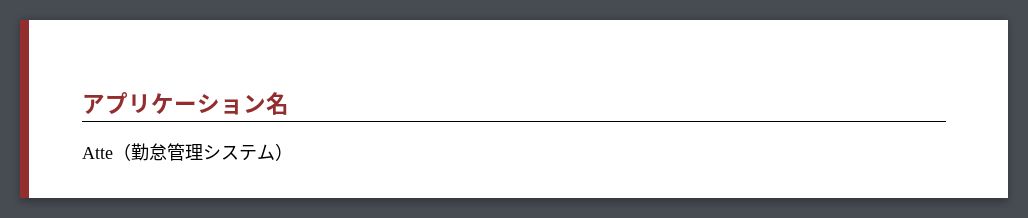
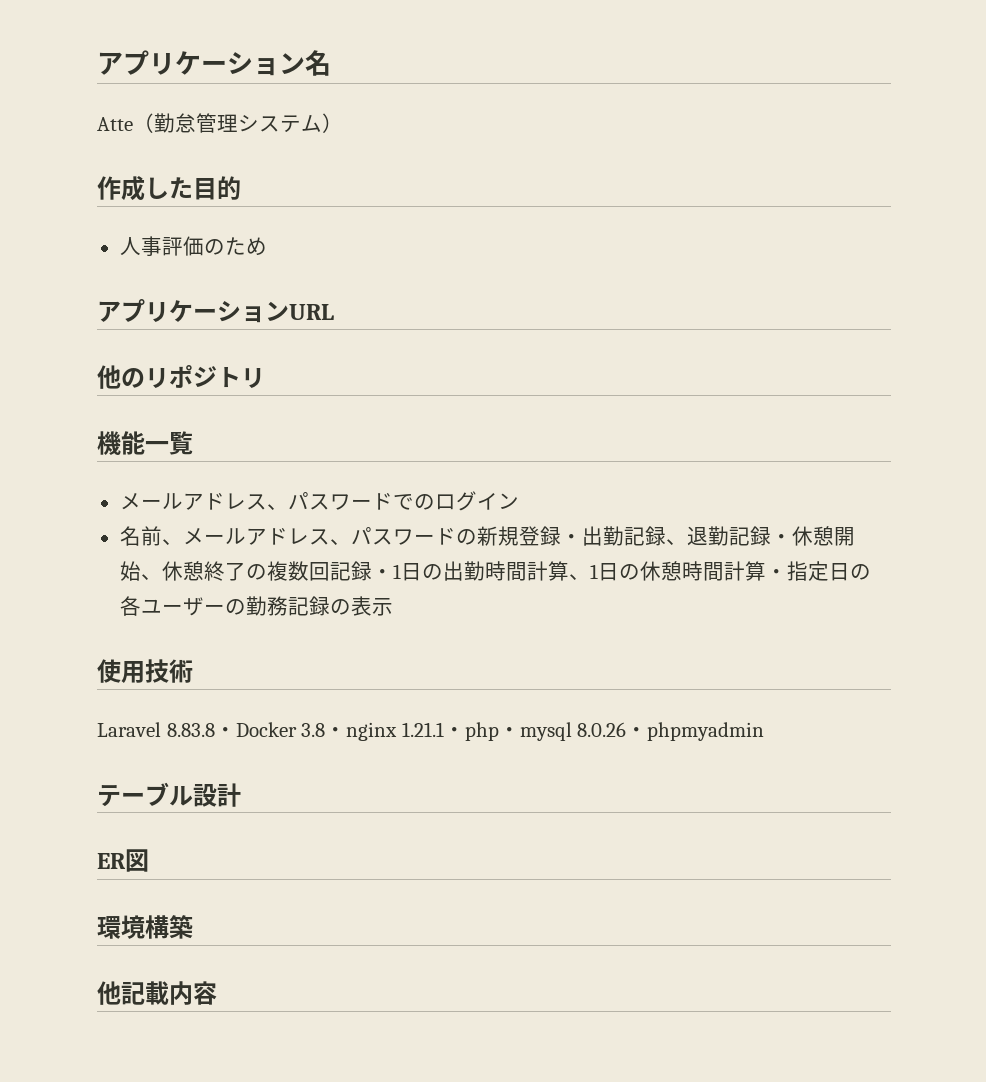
(293, 152) none -> [97,176,241,201] [119,236,267,256] [97,299,334,323] [97,365,265,389] [97,431,193,455] [119,491,519,511] [119,526,855,546] [119,561,871,581] [119,596,393,616] [97,659,193,683] [97,722,765,741] [97,782,241,807] [97,849,149,872] [97,915,193,939] [97,981,217,1005] // 作成した目的 // 人事評価のため // アプリケーションURL // 他のリポジトリ // 機能一覧 // メールアドレス、パスワードでのログイン // 名前、メールアドレス、パスワードの新規登録・出勤記録、退勤記録・休憩開始、休憩終了の複数回記録・1日の出勤時間計算、1日の休憩時間計算・指定日の各ユーザーの勤務記録の表示 // 使用技術 // Laravel 8.83.8・Docker 3.8・nginx 1.21.1・php・mysql 8.0.26・phpmyadmin // テーブル設計 // ER図 // 環境構築 // 他記載内容

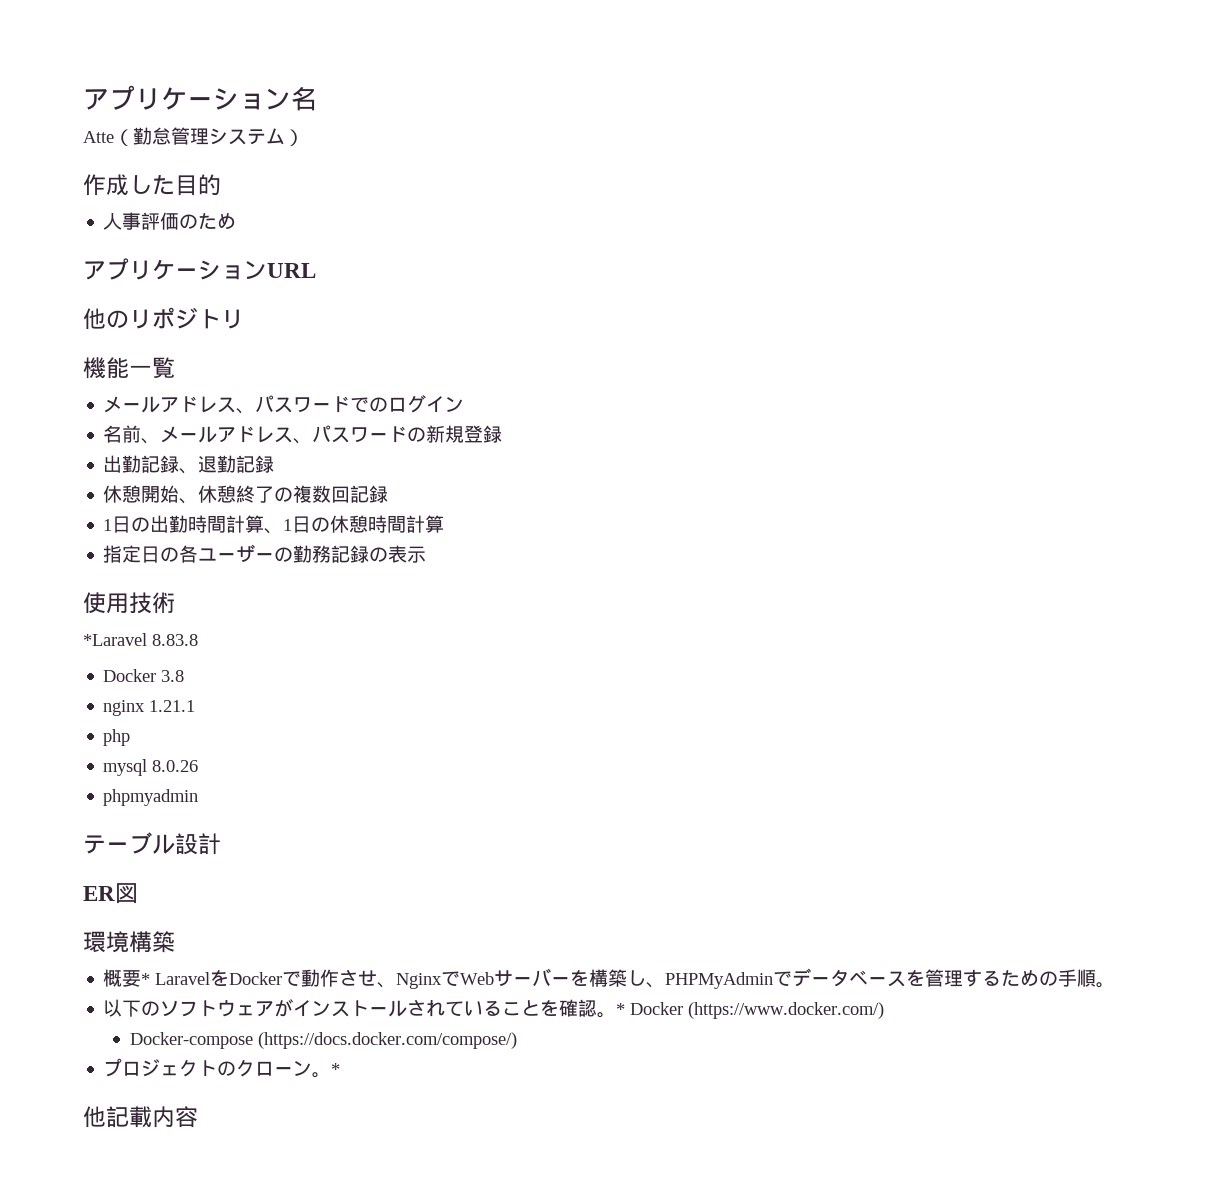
[560,534,582,544] ・ -> (503, 434) //
[770,534,792,544] ・ -> (275, 464) //
[371,569,393,579] ・ -> (389, 494) //
[765,569,787,579] ・ -> (445, 524) //
[97,722,161,737] Laravel -> [83,633,147,646] *Laravel
[214,727,236,737] ・ -> (198, 640) //
[325,727,347,737] ・ -> (185, 676) //
[443,727,465,737] ・ -> (196, 706) //
[498,727,520,737] ・ -> (131, 737) //
[626,727,648,737] ・ -> (199, 766) //
(193, 927) none -> [103,968,1116,989] [103,999,885,1019] [129,1032,517,1049] [103,1058,341,1078] // 概要* LaravelをDockerで動作させ、NginxでWebサーバーを構築し、PHPMyAdminでデータベースを管理するための手順。 // 以下のソフトウェアがインストールされていることを確認。* Docker (https://www.docker.com/) // Docker-compose (https://docs.docker.com/compose/) // プロジェクトのクローン。*

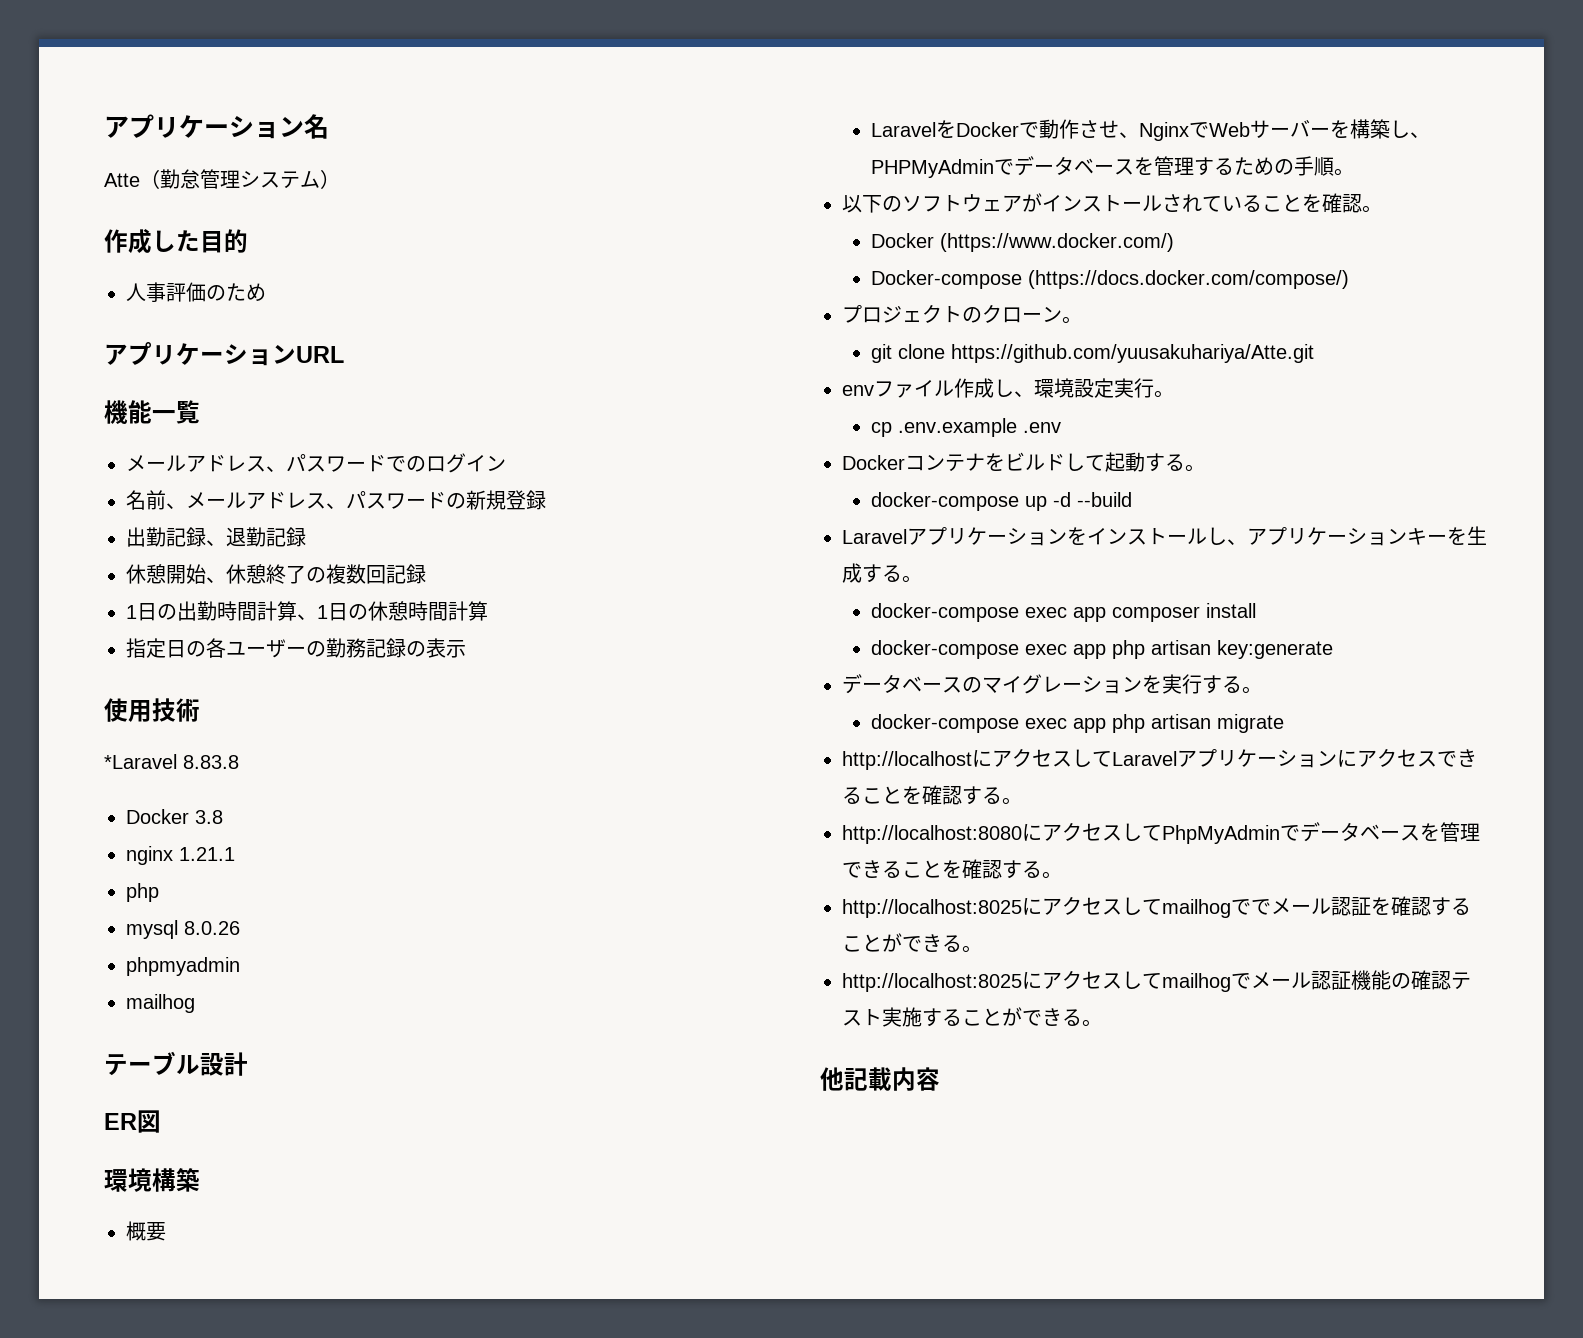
[83,307,244,330] // 他のリポジトリ -> (344, 354) none
(199, 797) none -> [126,994,195,1013] // mailhog
[141,973,151,985] * -> (166, 1231) //
[616,1003,626,1015] * -> (1382, 209) //
[331,1063,341,1075] * -> [870,344,1314,363] [842,378,1174,398] [870,418,1061,437] [842,452,1205,472] [870,492,1132,511] [842,526,1487,546] [842,563,922,583] [870,603,1256,622] [870,640,1333,659] [842,674,1262,694] [870,714,1284,733] [842,748,1477,770] [842,785,1022,805] [842,822,1480,844] [842,859,1062,879] [842,896,1471,918] [842,933,982,953] [842,970,1471,992] [842,1007,1102,1027] // git clone https://github.com/yuusakuhariya/Atte.git // envファイル作成し、環境設定実行。 // cp .env.example .env // Dockerコンテナをビルドして起動する。 // docker-compose up -d --build // Laravelアプリケーションをインストールし、アプリケーションキーを生成する。 // docker-compose exec app composer install // docker-compose exec app php artisan key:generate // データベースのマイグレーションを実行する。 // docker-compose exec app php artisan migrate // http://localhostにアクセスしてLaravelアプリケーションにアクセスできることを確認する。 // http://localhost:8080にアクセスしてPhpMyAdminでデータベースを管理できることを確認する。 // http://localhost:8025にアクセスしてmailhogででメール認証を確認することができる。 // http://localhost:8025にアクセスしてmailhogでメール認証機能の確認テスト実施することができる。

